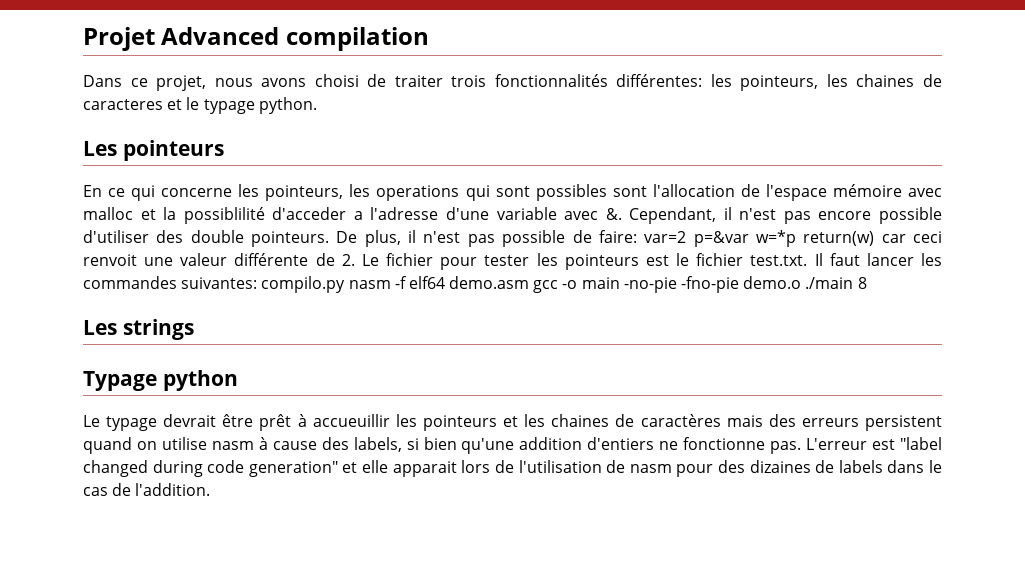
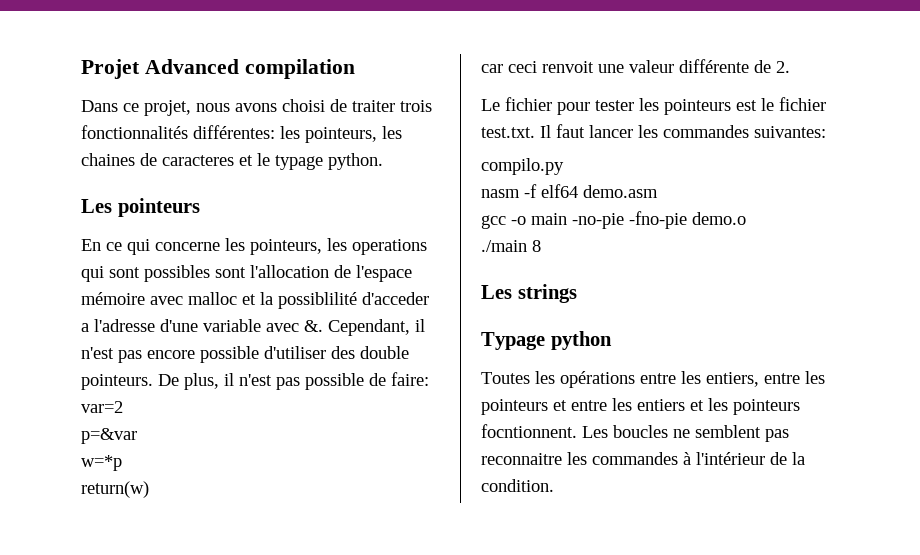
(687, 237) none -> (123, 407) //
(749, 239) none -> (137, 436) //
(796, 238) none -> (122, 463) //
(875, 238) none -> (149, 489) //
(355, 260) none -> (790, 67) //
(258, 283) none -> (826, 132) //
(346, 284) none -> (564, 166) //
(530, 282) none -> (658, 191) //
(802, 282) none -> (746, 218) //
[83,414,943,431] [83,437,942,454] [83,460,942,477] [83,483,211,496] Le typage devrait être prêt à accueuillir les pointeurs et les chaines de caractères mais des erreurs persistent quand on utilise nasm à cause des labels, si bien qu'une addition d'entiers ne fonctionne pas. L'erreur est "label changed during code generation" et elle apparait lors de l'utilisation de nasm pour des dizaines de labels dans le cas de l'addition. -> [481,371,825,388] [481,398,800,415] [481,424,789,442] [481,452,805,465] [481,479,554,492] Toutes les opérations entre les entiers, entre les pointeurs et entre les entiers et les pointeurs focntionnent. Les boucles ne semblent pas reconnaitre les commandes à l'intérieur de la condition.

